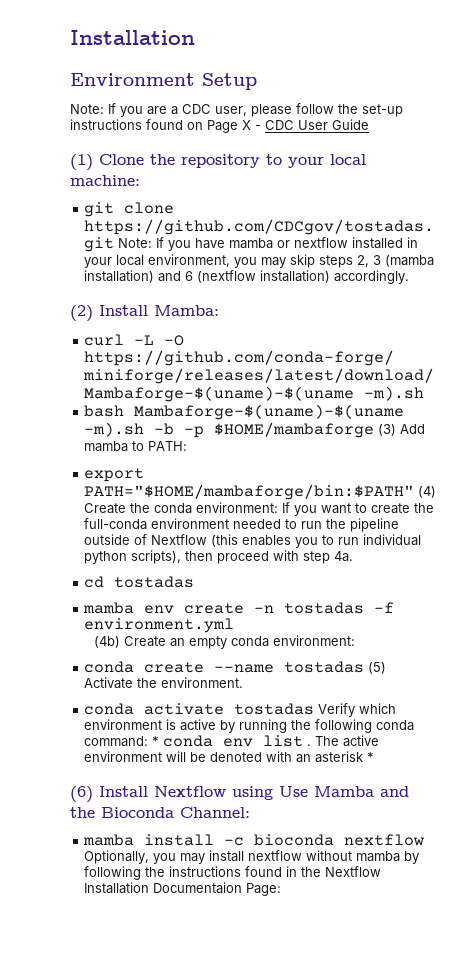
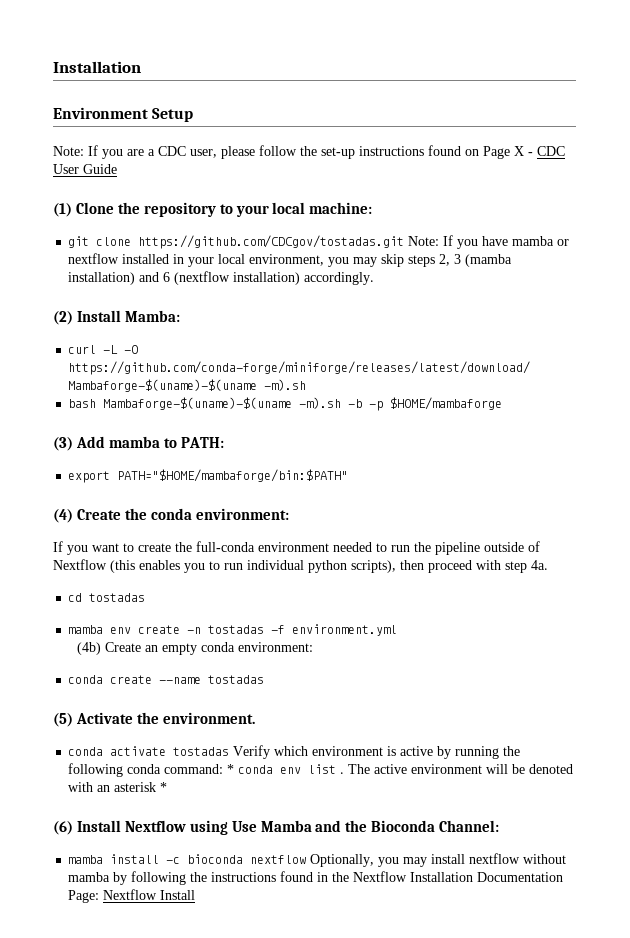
(375, 430) none -> (503, 403) //
(415, 492) none -> (349, 475) //
(279, 507) none -> (289, 514) //
(365, 667) none -> (265, 679) //
[153,882,282,896] Documentaion Page: -> [477,872,564,882] [68,889,196,903] Documentation Page: Nextflow Install

